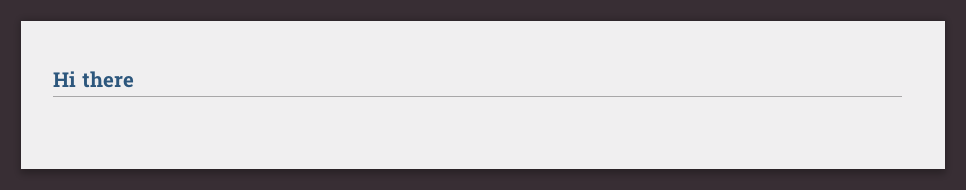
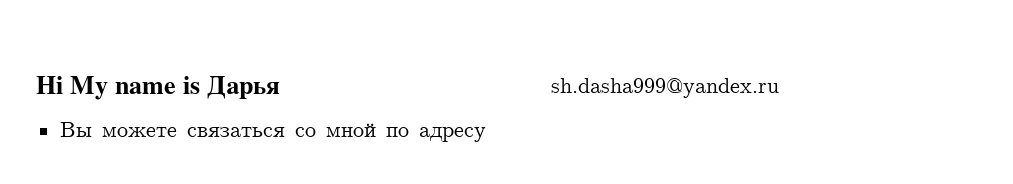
[81,71,134,88] there -> [70,76,281,100] [59,122,487,142] [550,78,779,98] My name is Дарья // Вы можете связаться со мной по адресу sh.dasha999@yandex.ru

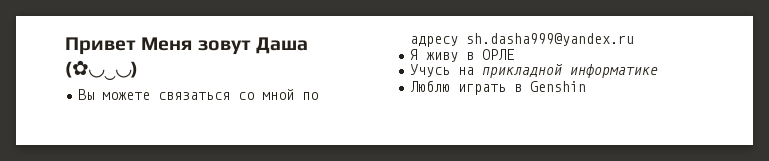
[36,76,281,100] Hi My name is Дарья -> [65,37,308,55] [65,60,138,80] Привет Меня зовут Даша (✿◡‿◡)
(779, 88) none -> [410,49,515,62] [410,64,659,78] [410,80,587,95] // Я живу в ОРЛЕ // Учусь на прикладной информатике // Люблю играть в Genshin

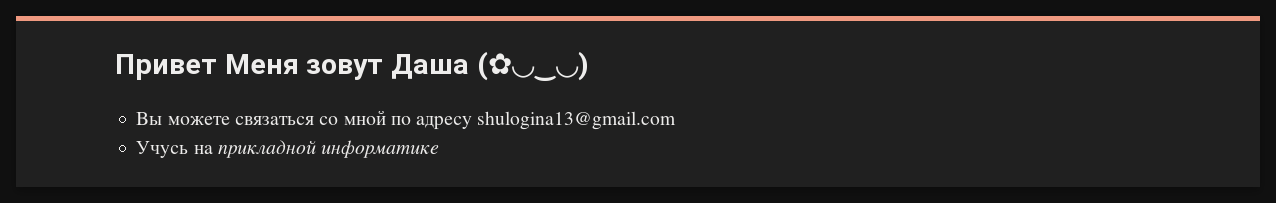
[466,33,635,46] [410,49,515,62] sh.dasha999@yandex.ru // Я живу в ОРЛЕ -> [477,111,677,130] shulogina13@gmail.com
[410,80,587,95] // Люблю играть в Genshin -> (440, 149) none

